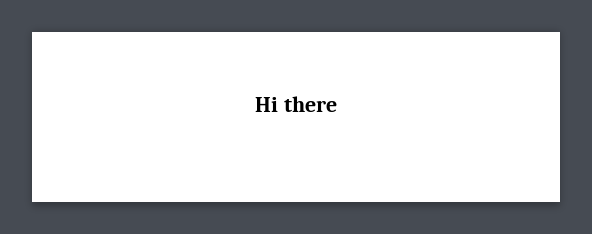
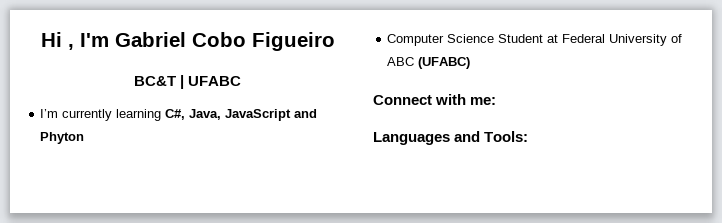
[283,96,337,112] there -> [67,32,335,51] [133,75,242,89] [40,109,318,121] [40,132,85,144] [387,34,683,46] [387,57,471,69] [373,94,497,105] [373,131,529,145] , I'm Gabriel Cobo Figueiro // BC&T | UFABC // I’m currently learning C#, Java, JavaScript and Phyton // Computer Science Student at Federal University of ABC (UFABC) // Connect with me: // Languages and Tools:

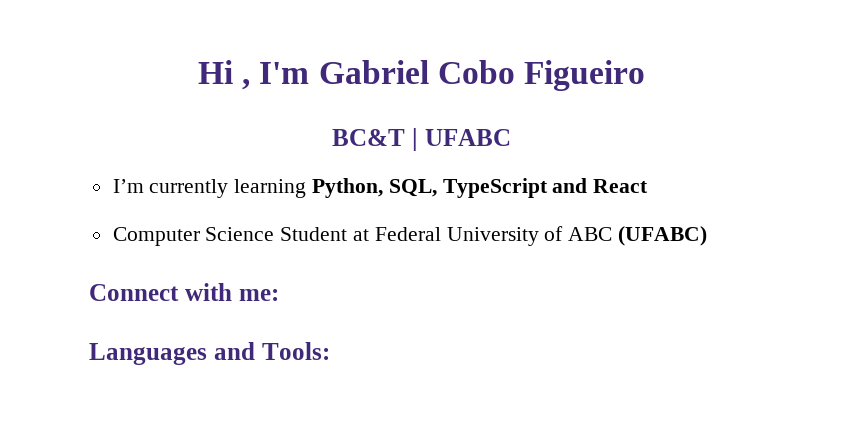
[165,109,318,121] [40,132,85,144] C#, Java, JavaScript and Phyton -> [312,178,649,198] Python, SQL, TypeScript and React

